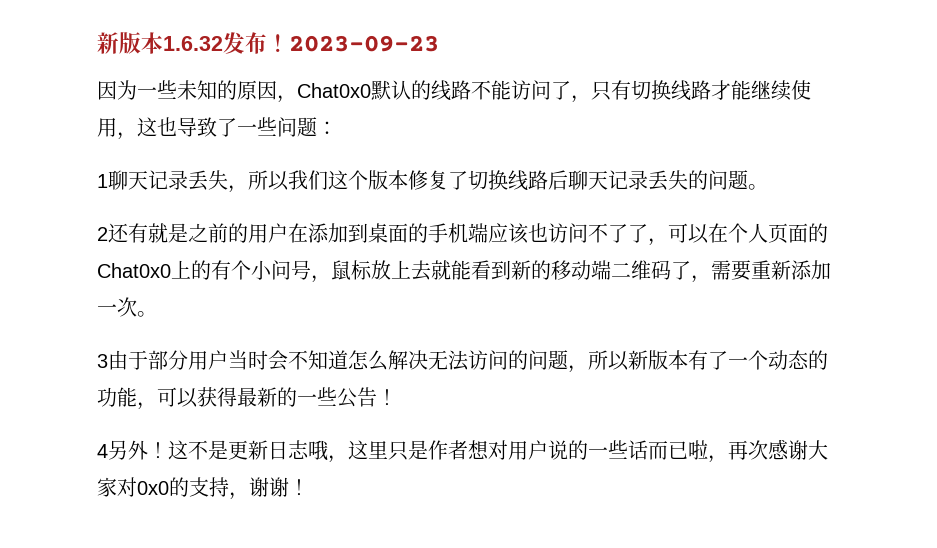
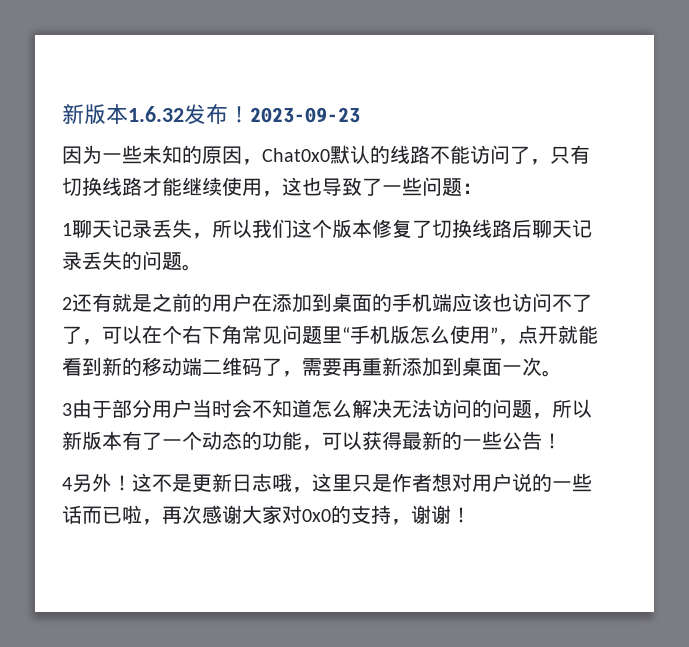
[748,223,828,243] [97,260,431,283] 人页面的Chat0x0上的有个小问号，鼠标放上去 -> [182,325,558,345] 右下角常见问题里“手机版怎么使用”，点开
(751, 270) none -> [342,358,362,376] 再
(831, 270) none -> [442,357,502,376] 到桌面

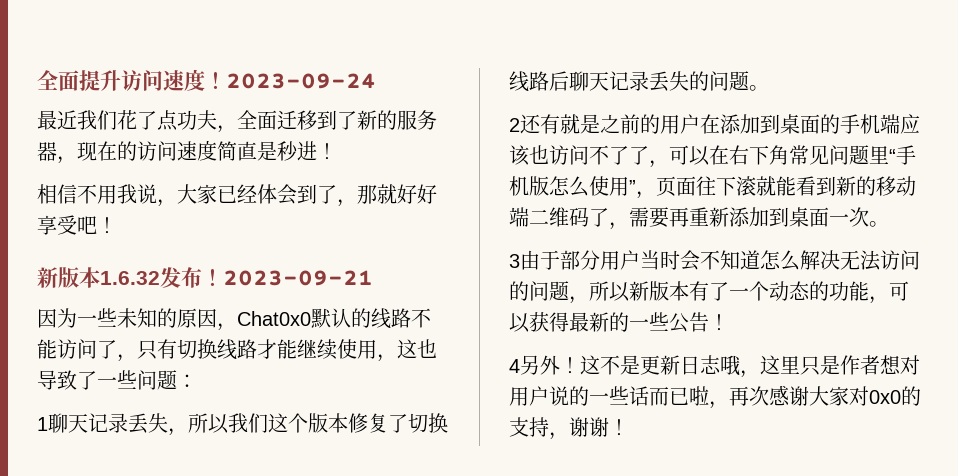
(62, 114) none -> [37,69,376,91] [37,110,437,133] [37,140,337,164] [37,184,437,207] [37,215,117,235] 全面提升访问速度！2023-09-24 // 最近我们花了点功夫，全面迁移到了新的服务器，现在的访问速度简直是秒进！ // 相信不用我说，大家已经体会到了，那就好好享受吧！ //
[250,107,360,123] 2023-09-23 -> [223,270,373,286] 2023-09-21
[162,325,182,344] 个 -> (729, 155) none
[518,325,558,344] 点开 -> [656,176,756,196] 页面往下滚

